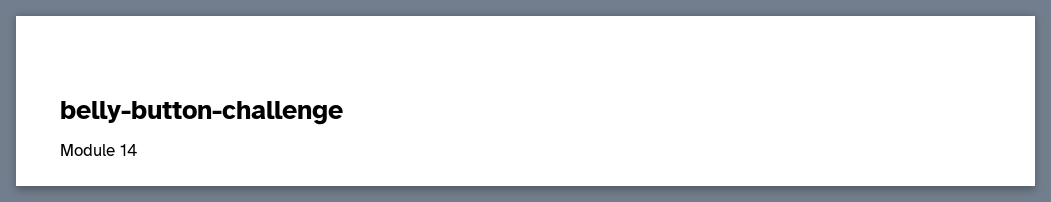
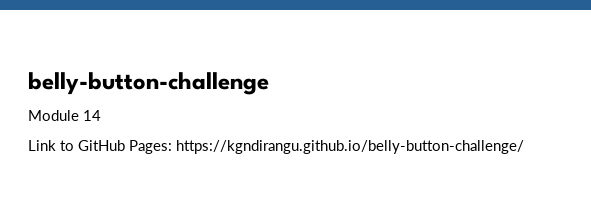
(137, 150) none -> [28,140,524,154] // Link to GitHub Pages: https://kgndirangu.github.io/belly-button-challenge/

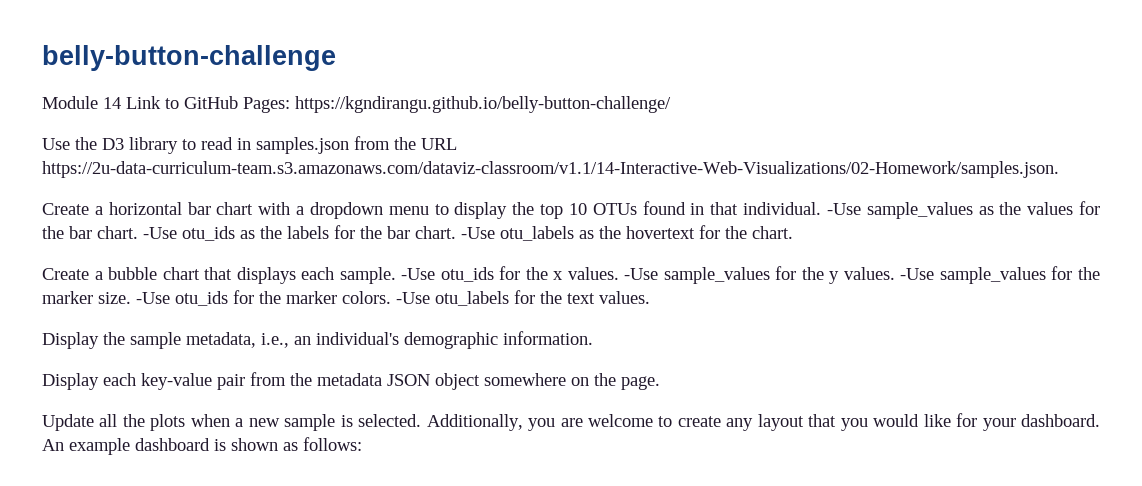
(101, 115) // -> (121, 103) none
(524, 147) none -> [42,136,457,154] [42,161,1059,178] [42,201,1101,219] [42,225,793,241] [42,266,1100,284] [42,290,650,306] [42,331,593,349] [42,372,660,390] [42,413,1101,431] [42,437,362,455] // Use the D3 library to read in samples.json from the URL https://2u-data-curriculum-team.s3.amazonaws.com/dataviz-classroom/v1.1/14-Interactive-Web-Visualizations/02-Homework/samples.json. // Create a horizontal bar chart with a dropdown menu to display the top 10 OTUs found in that individual. -Use sample_values as the values for the bar chart. -Use otu_ids as the labels for the bar chart. -Use otu_labels as the hovertext for the chart. // Create a bubble chart that displays each sample. -Use otu_ids for the x values. -Use sample_values for the y values. -Use sample_values for the marker size. -Use otu_ids for the marker colors. -Use otu_labels for the text values. // Display the sample metadata, i.e., an individual's demographic information. // Display each key-value pair from the metadata JSON object somewhere on the page. // Update all the plots when a new sample is selected. Additionally, you are welcome to create any layout that you would like for your dashboard. An example dashboard is shown as follows:

